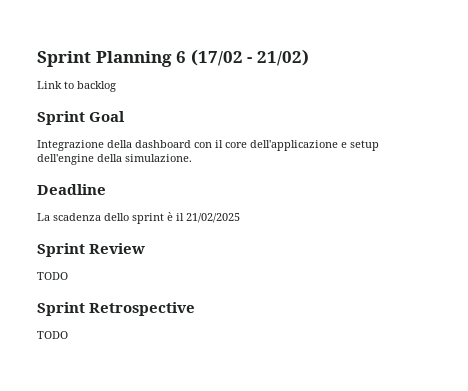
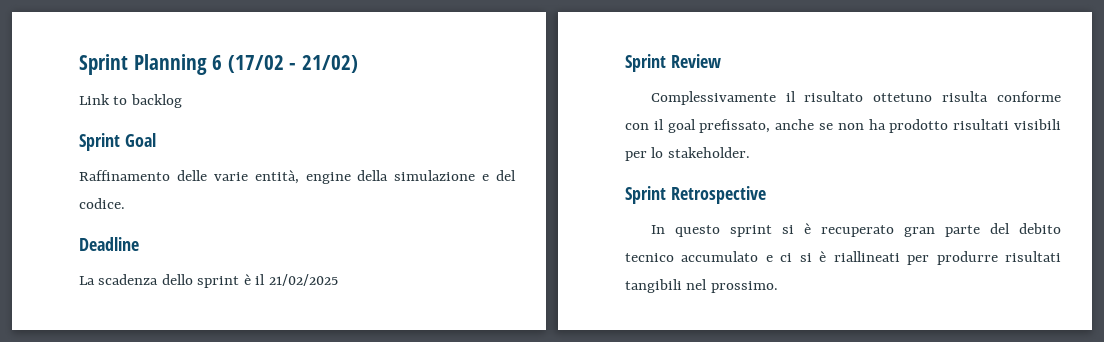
[37,140,379,151] [37,154,192,165] Integrazione della dashboard con il core dell'applicazione e setup dell'engine della simulazione. -> [79,170,516,184] [79,198,125,209] Raffinamento delle varie entità, engine della simulazione e del codice.
[37,272,68,280] [37,302,196,316] [37,331,68,339] TODO // Sprint Retrospective // TODO -> [650,91,1061,105] [625,119,1061,133] [625,147,750,161] [625,186,766,204] [650,223,1061,237] [625,251,1061,265] [625,279,778,293] Complessivamente il risultato ottetuno risulta conforme con il goal prefissato, anche se non ha prodotto risultati visibili per lo stakeholder. // Sprint Retrospective // In questo sprint si è recuperato gran parte del debito tecnico accumulato e ci si è riallineati per produrre risultati tangibili nel prossimo.

